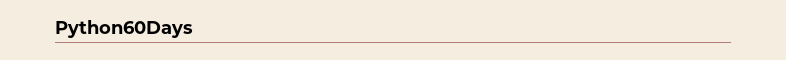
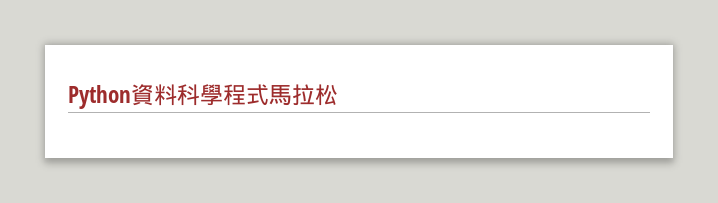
[55,20,193,38] Python60Days -> [68,84,338,109] Python資料科學程式馬拉松

